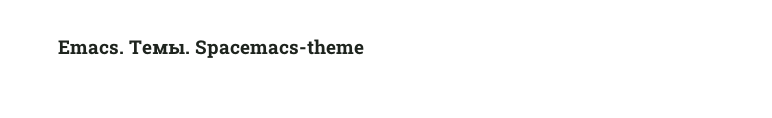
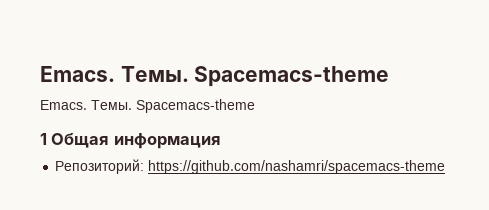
[58,39,365,58] Emacs. Темы. Spacemacs-theme -> [40,66,390,87] [40,99,255,113] [40,133,221,149] [55,159,446,174] Emacs. Темы. Spacemacs-theme // Emacs. Темы. Spacemacs-theme // 1 Общая информация // Репозиторий: https://github.com/nashamri/spacemacs-theme

